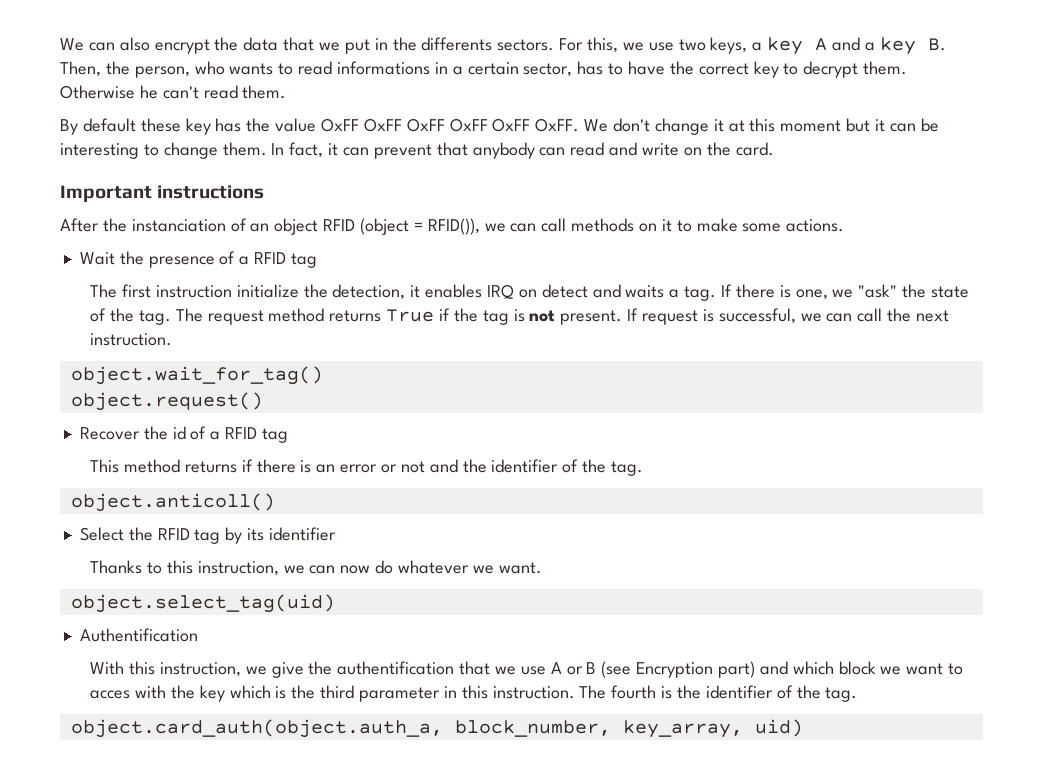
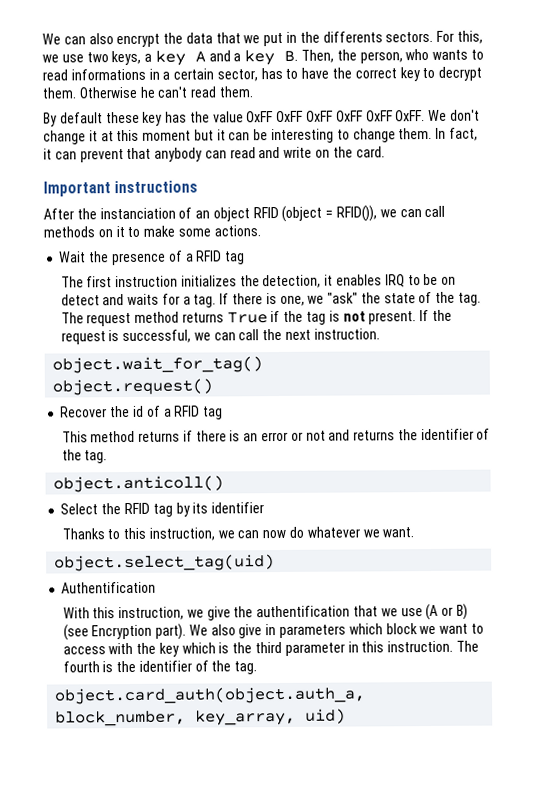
[236,284,299,298] initialize -> [180,275,237,287] initializes
(514, 291) none -> [407,273,439,286] to be
(665, 291) none -> [161,293,180,305] for
(639, 314) none -> [431,309,452,321] the
(458, 466) none -> [353,430,396,441] returns
[550,661,788,678] A or B (see Encryption part) and -> [425,603,468,621] [62,623,347,641] (A or B) (see Encryption part). We also give in parameters
[90,690,131,699] acces -> [62,646,106,655] access

